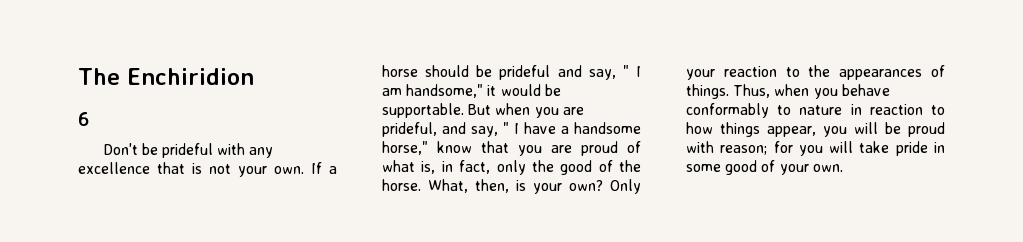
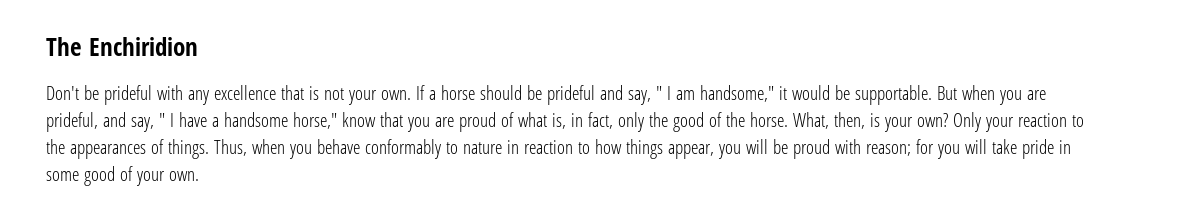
[78,112,89,126] // 6 -> (198, 46) none

